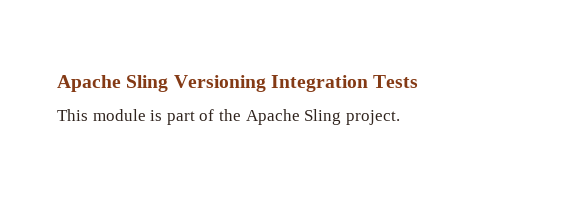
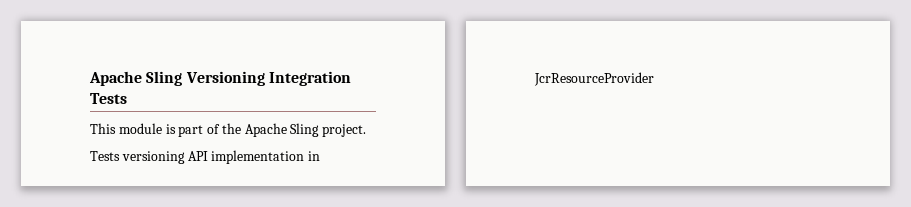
(400, 117) none -> [90,150,321,164] [534,72,654,86] // Tests versioning API implementation in JcrResourceProvider

